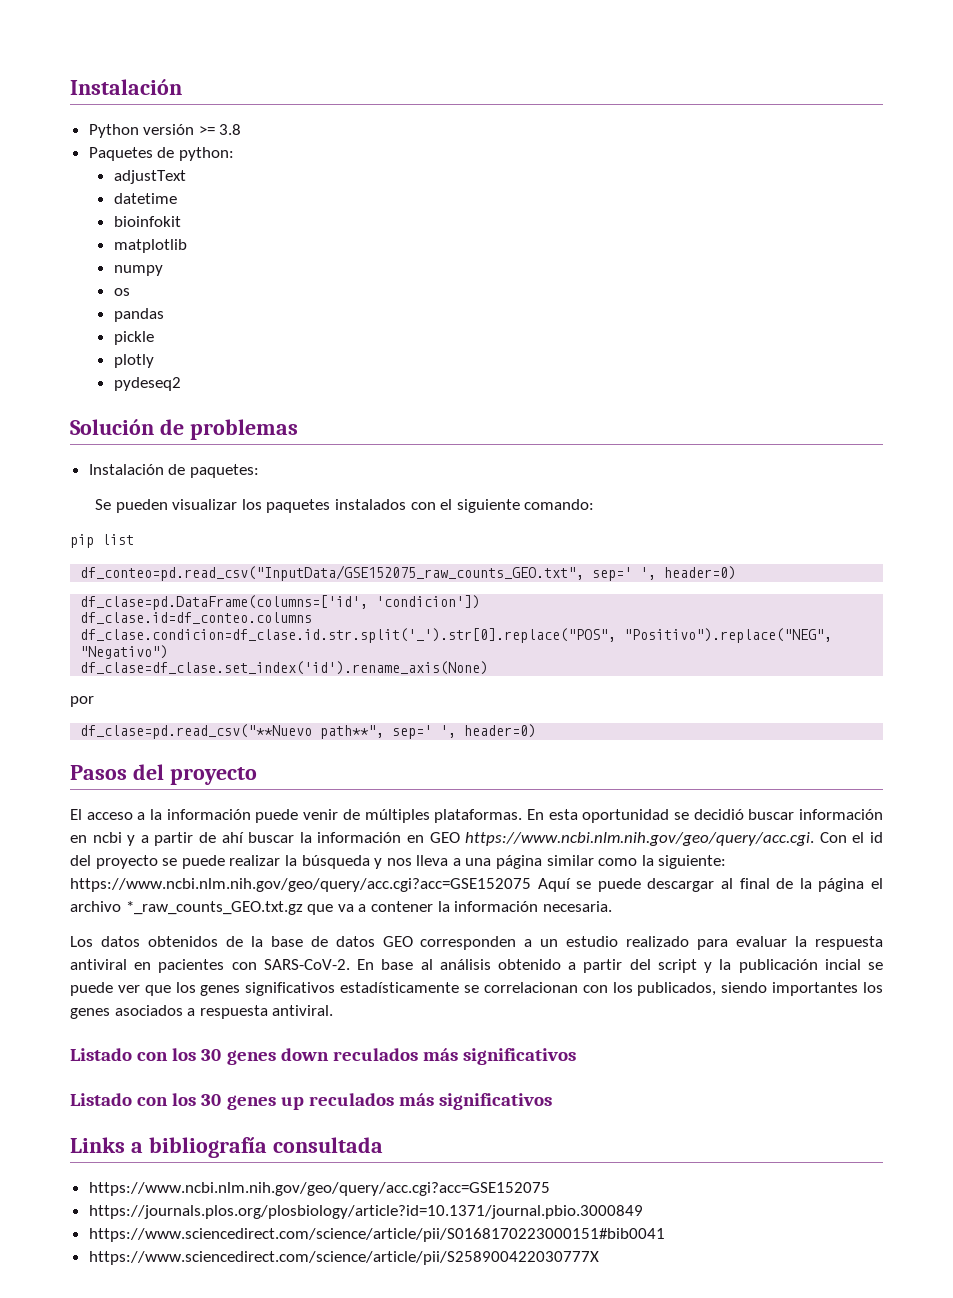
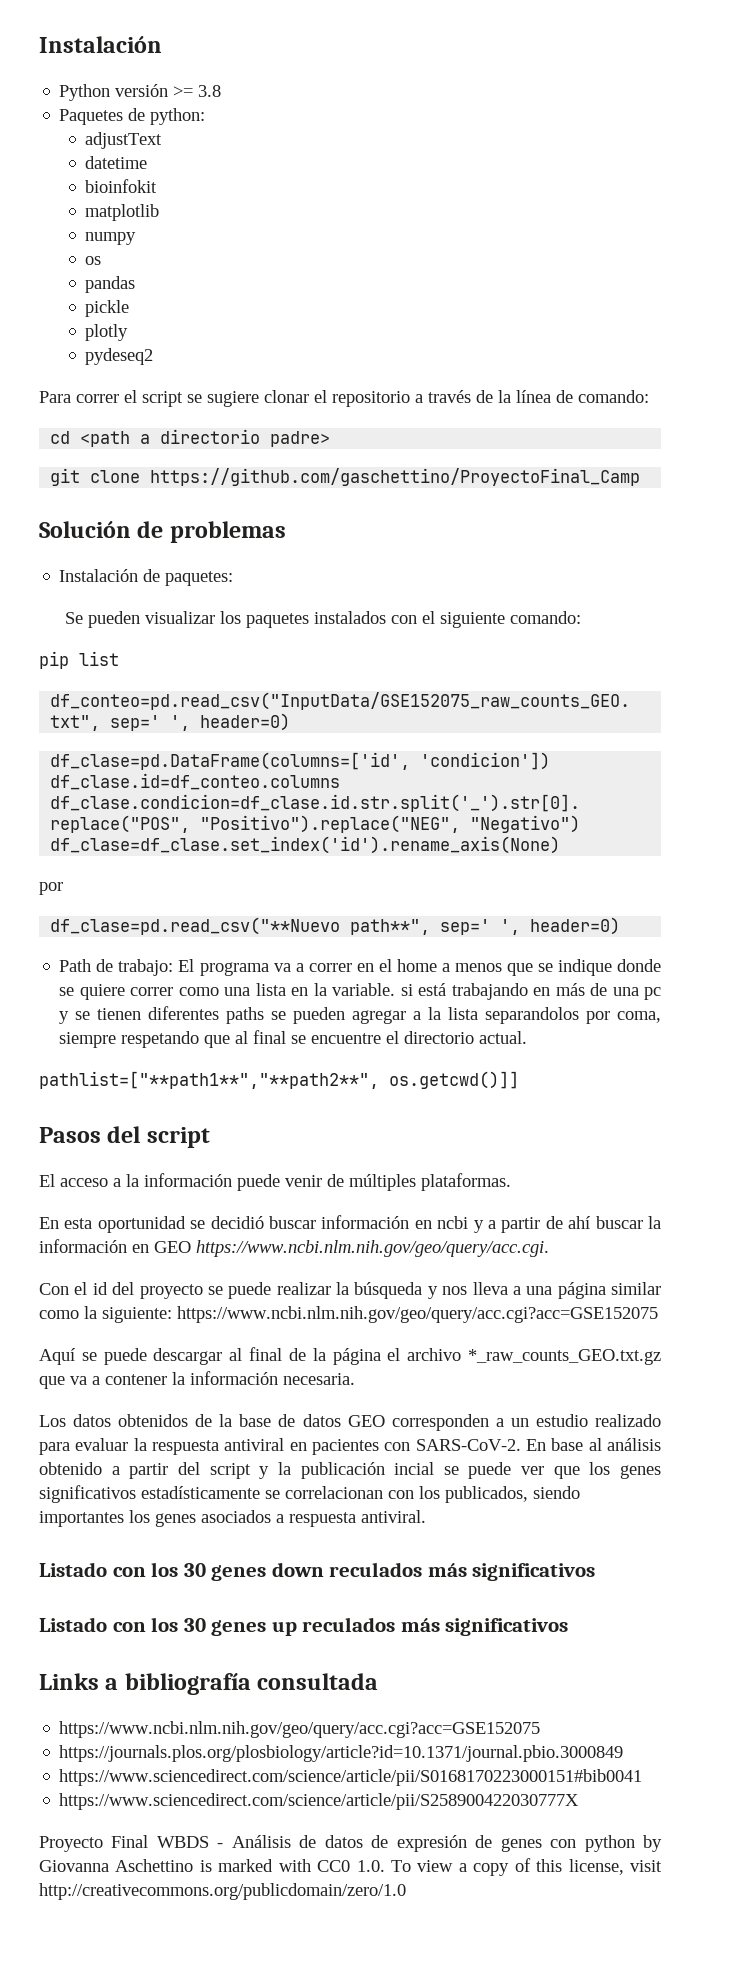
(181, 384) none -> [39,390,649,407] [50,429,331,447] [50,468,641,486] // Para correr el script se sugiere clonar el repositorio a través de la línea de comando: // cd <path a directorio padre> // git clone https://github.com/gaschettino/ProyectoFinal_Camp
(537, 731) none -> [59,959,661,976] [59,983,661,1000] [59,1006,661,1024] [59,1030,528,1048] [39,1071,519,1089] // Path de trabajo: El programa va a correr en el home a menos que se indique donde se quiere correr como una lista en la variable. si está trabajando en más de una pc y se tienen diferentes paths se pueden agregar a la lista separandolos por coma, siempre respetando que al final se encuentre el directorio actual. // pathlist=["**path1**","**path2**", os.getcwd()]]
[169,767,257,785] proyecto -> [146,1127,210,1148] script
(523, 816) none -> (511, 1182) //
(815, 839) none -> (549, 1248) //
(531, 885) none -> (658, 1314) //
(599, 1258) none -> [39,1835,662,1852] [39,1858,663,1876] [39,1883,406,1900] // Proyecto Final WBDS - Análisis de datos de expresión de genes con python by Giovanna Aschettino is marked with CC0 1.0. To view a copy of this license, visit http://creativecommons.org/publicdomain/zero/1.0

